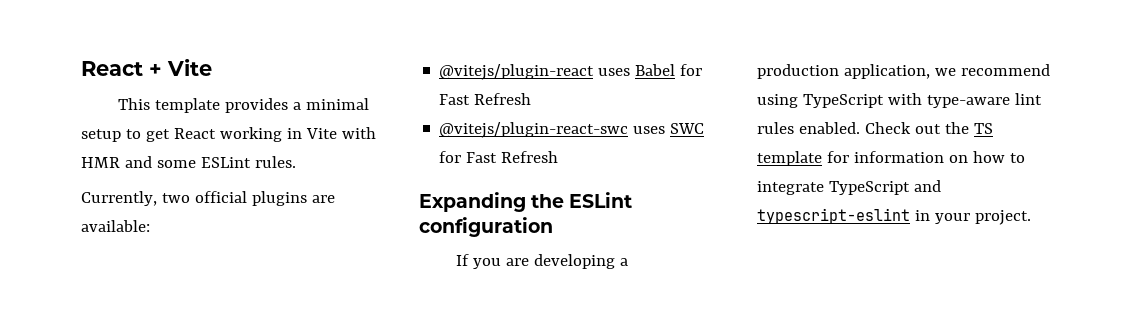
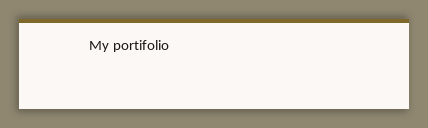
[81,59,212,76] [118,98,370,113] [81,127,376,142] [81,156,296,168] [81,191,335,206] [81,220,150,232] [439,64,703,80] [439,93,532,105] [439,122,705,138] [439,151,559,163] [419,192,633,212] [419,217,553,237] [456,254,629,269] [757,64,1050,79] [757,93,1042,108] [757,122,993,134] [757,151,1025,166] [757,180,941,195] [757,208,1031,225] React + Vite // This template provides a minimal setup to get React working in Vite with HMR and some ESLint rules. // Currently, two official plugins are available: // @vitejs/plugin-react uses Babel for Fast Refresh // @vitejs/plugin-react-swc uses SWC for Fast Refresh // Expanding the ESLint configuration // If you are developing a production application, we recommend using TypeScript with type-aware lint rules enabled. Check out the TS template for information on how to integrate TypeScript and typescript-eslint in your project. -> [89,40,169,52] My portifolio

